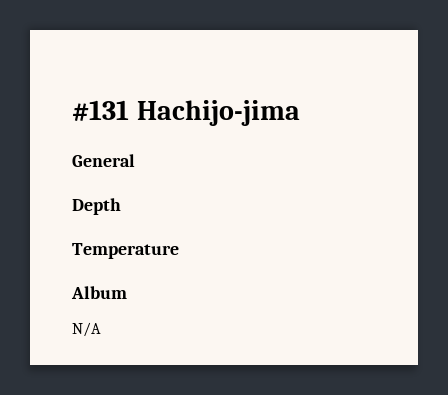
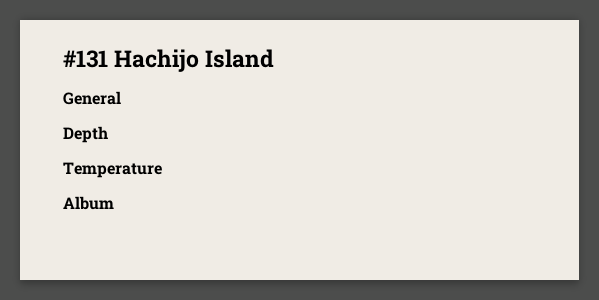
[136,100,300,126] Hachijo-jima -> [114,49,275,72] Hachijo Island
[72,322,101,337] // N/A -> (114, 203) none

